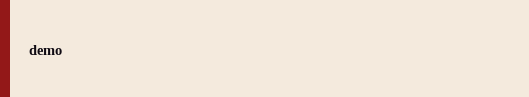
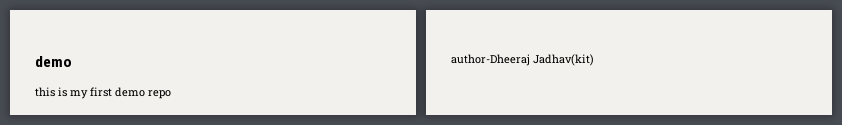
[29,45,62,55] demo -> [35,56,72,67] [35,87,171,99] [451,54,594,66] demo // this is my first demo repo // author-Dheeraj Jadhav(kit)

